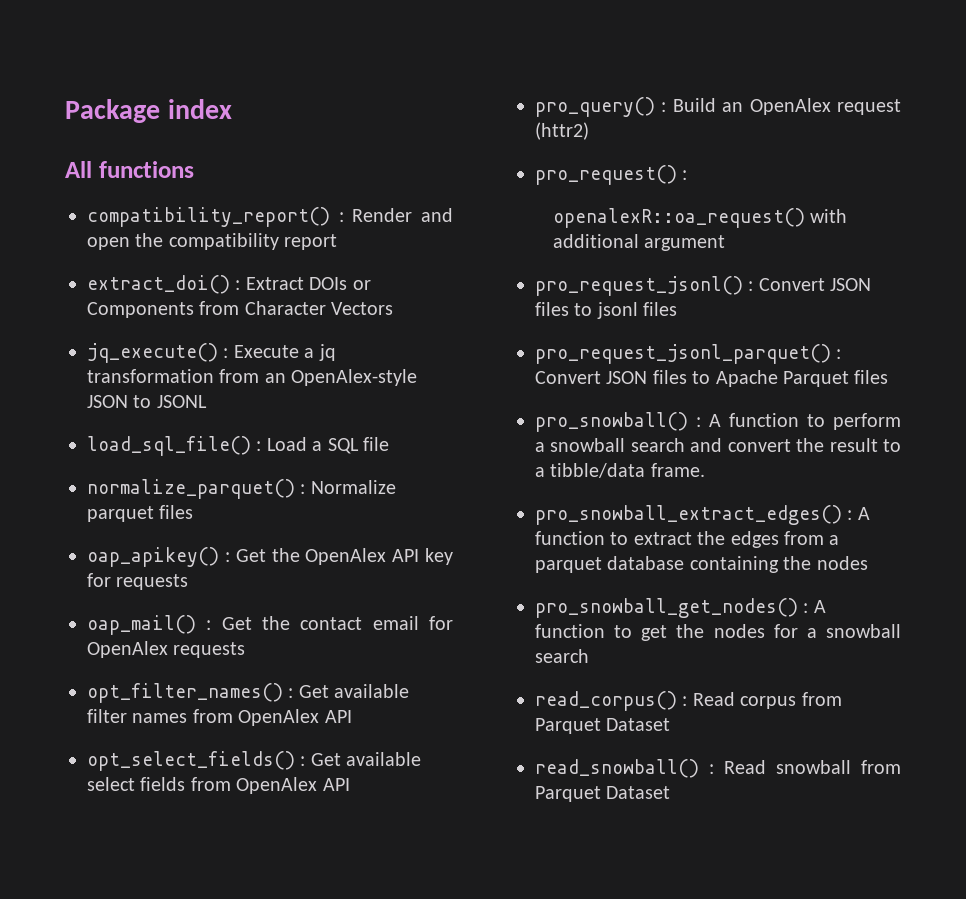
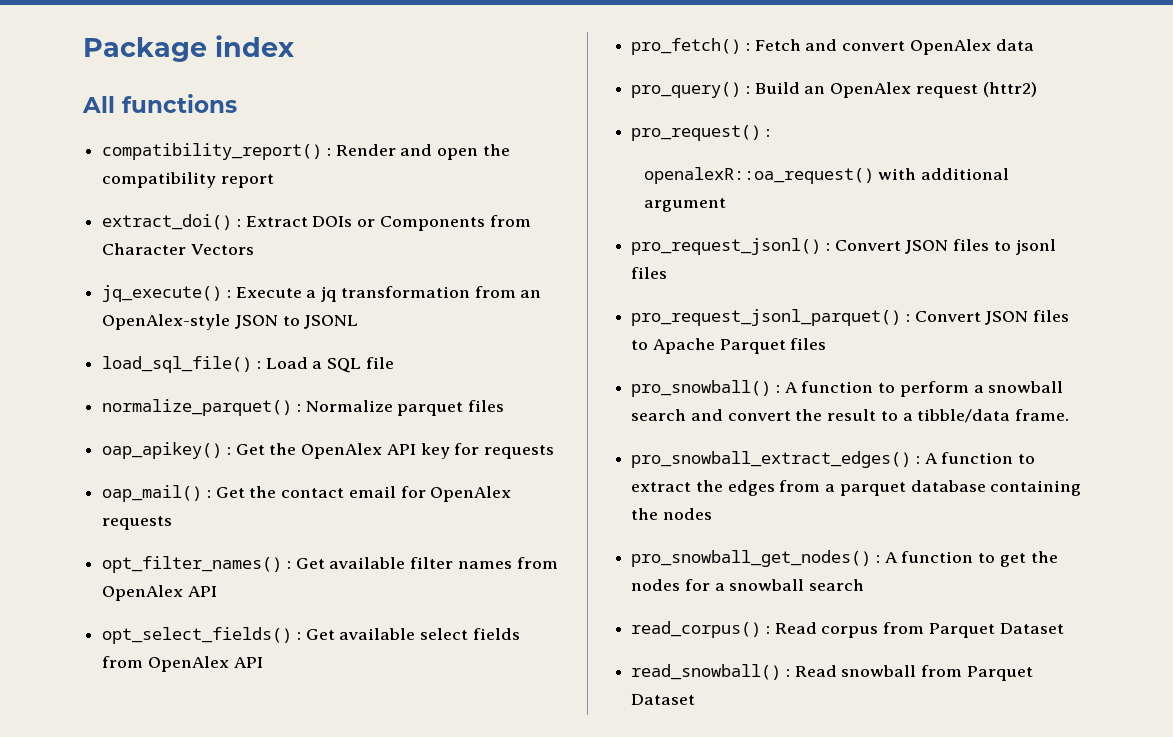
(350, 784) none -> [631,38,1034,55] // pro_fetch() : Fetch and convert OpenAlex data

